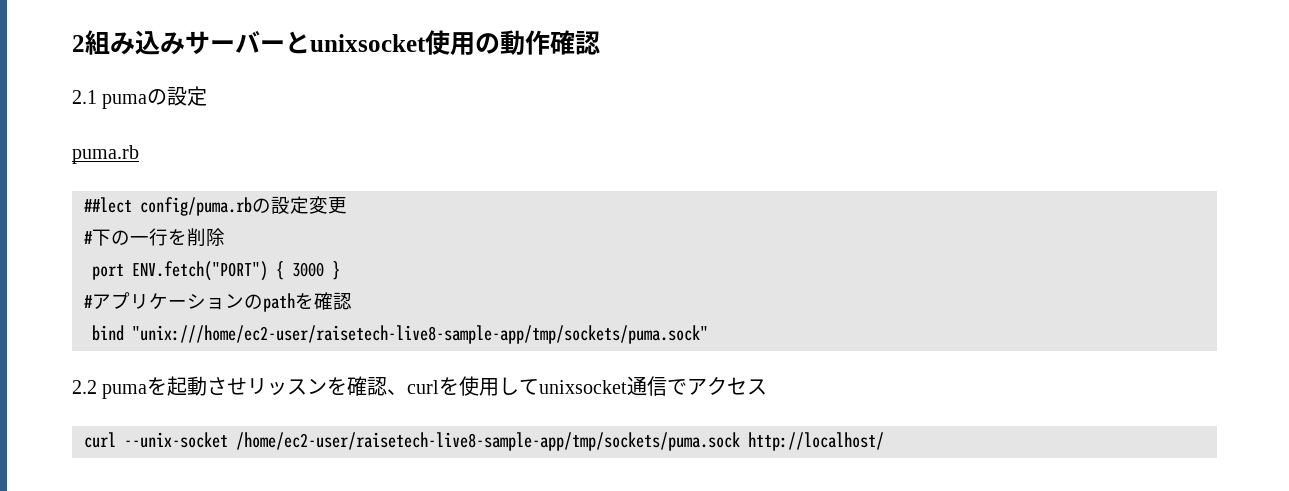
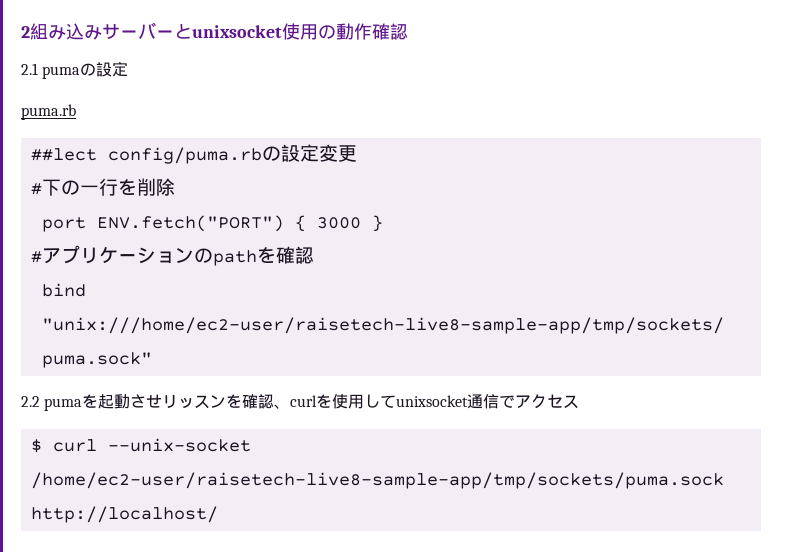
(768, 387) none -> [30,439,42,453] $

